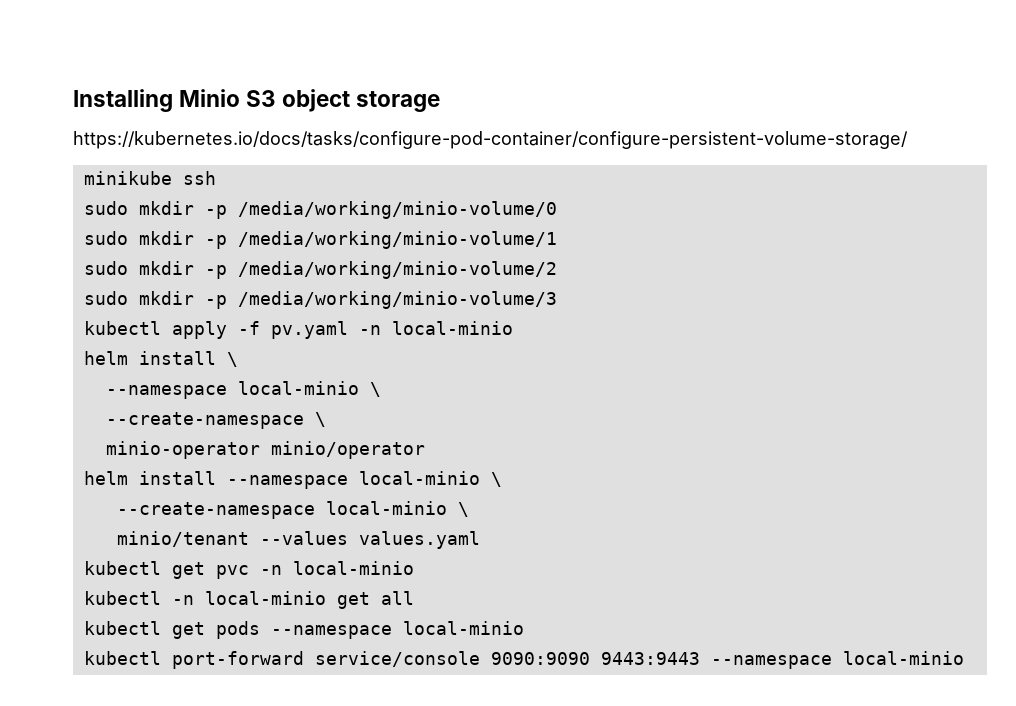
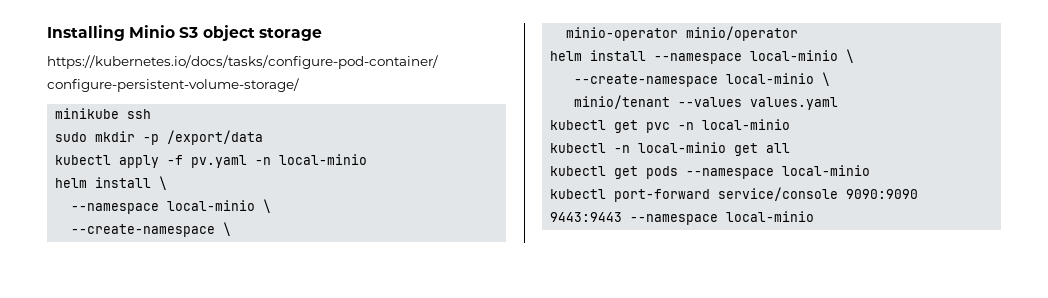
[237,201,557,219] [83,231,557,249] [83,261,557,279] [83,291,557,309] /media/working/minio-volume/0 // sudo mkdir -p /media/working/minio-volume/1 // sudo mkdir -p /media/working/minio-volume/2 // sudo mkdir -p /media/working/minio-volume/3 -> [167,130,264,145] /export/data

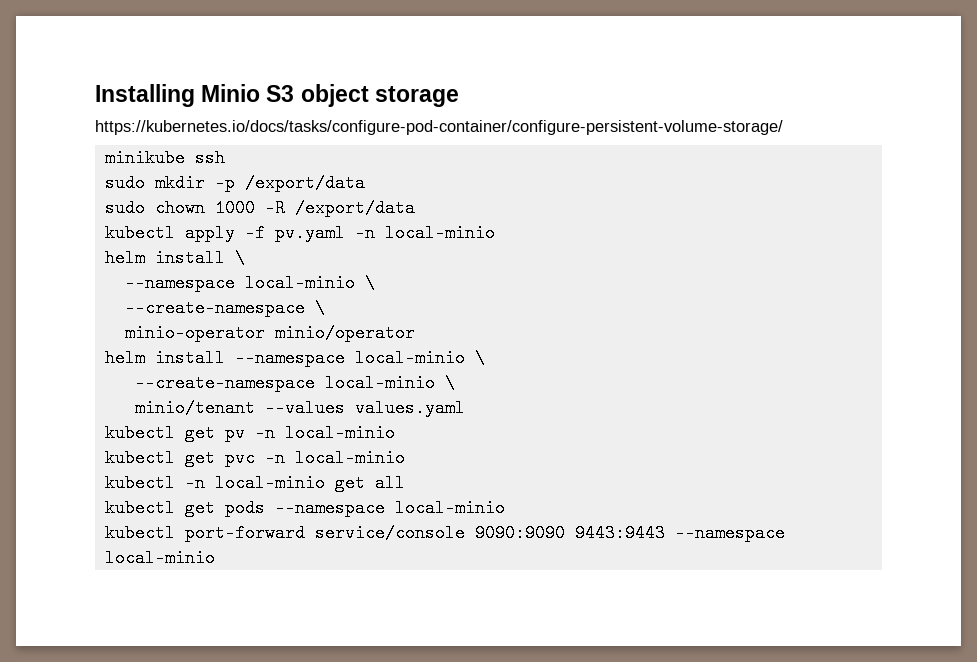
(264, 137) none -> [104,199,415,217] // sudo chown 1000 -R /export/data
(839, 103) none -> [104,424,395,442] // kubectl get pv -n local-minio

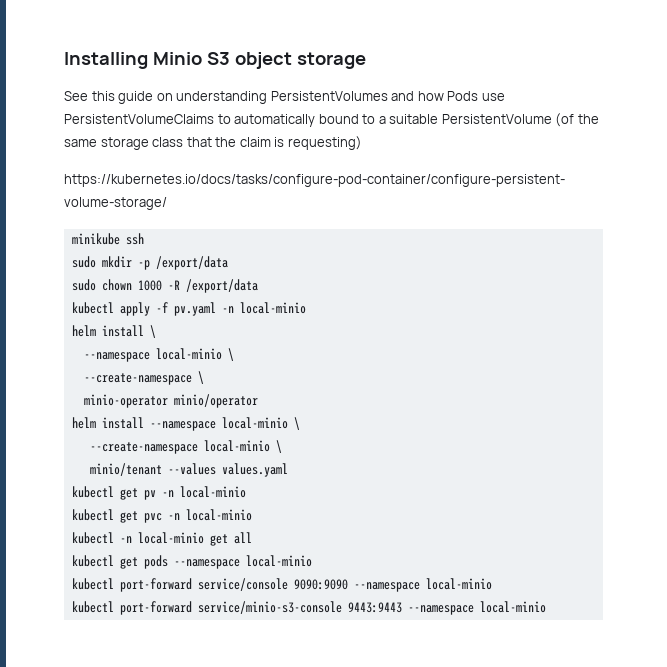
(459, 96) none -> [64,91,505,104] [64,113,599,127] [64,136,362,150] // See this guide on understanding PersistentVolumes and how Pods use PersistentVolumeClaims to automatically bound to a suitable PersistentVolume (of the same storage class that the claim is requesting)
(565, 533) none -> [353,578,492,592] [71,601,342,615] --namespace local-minio // kubectl port-forward service/minio-s3-console

